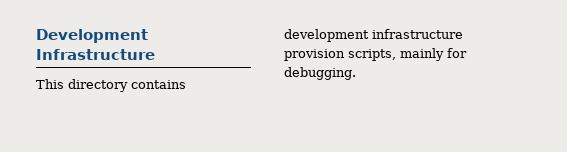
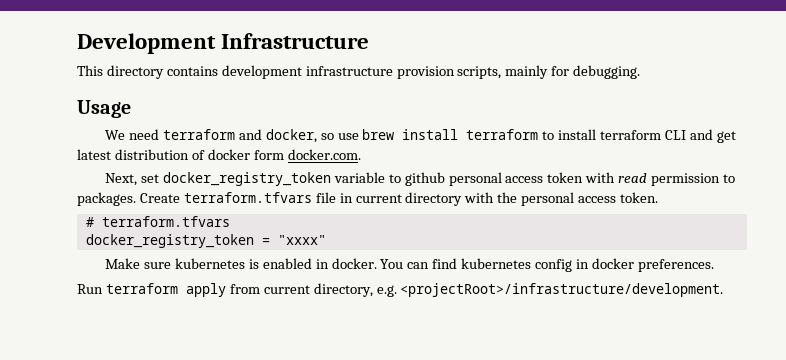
(356, 73) none -> [77,100,131,118] [105,129,736,143] [77,149,361,160] [105,172,736,186] [77,192,659,206] [85,216,230,227] [85,234,326,248] [105,258,714,272] [77,283,724,297] // Usage // We need terraform and docker, so use brew install terraform to install terraform CLI and get latest distribution of docker form docker.com. // Next, set docker_registry_token variable to github personal access token with read permission to packages. Create terraform.tfvars file in current directory with the personal access token. // # terraform.tfvars // docker_registry_token = "xxxx" // Make sure kubernetes is enabled in docker. You can find kubernetes config in docker preferences. // Run terraform apply from current directory, e.g. <projectRoot>/infrastructure/development.

